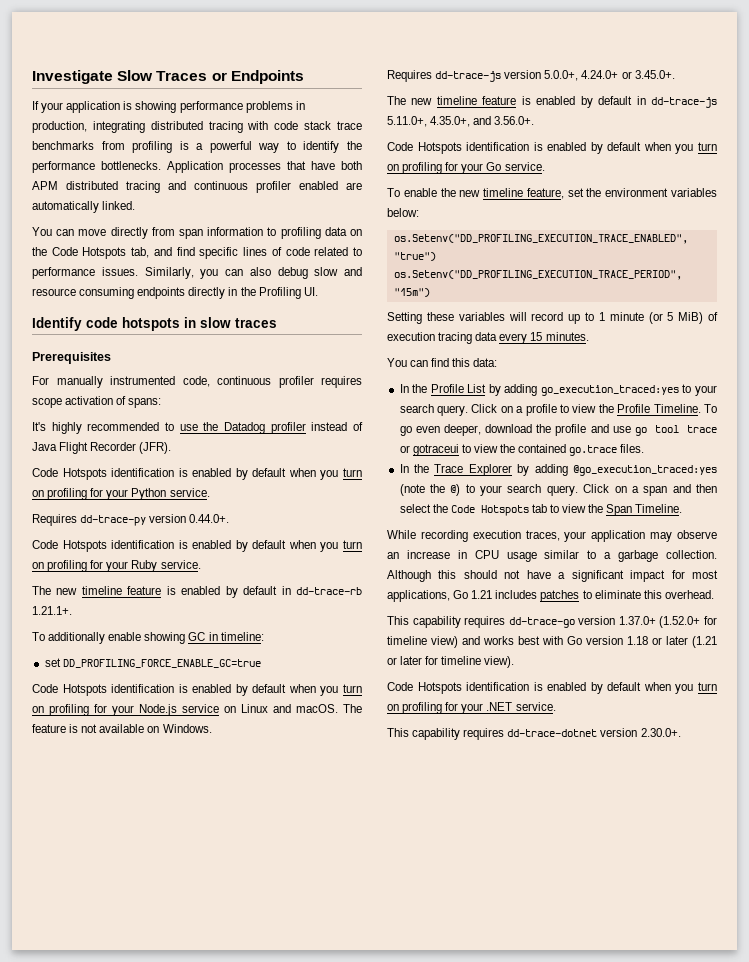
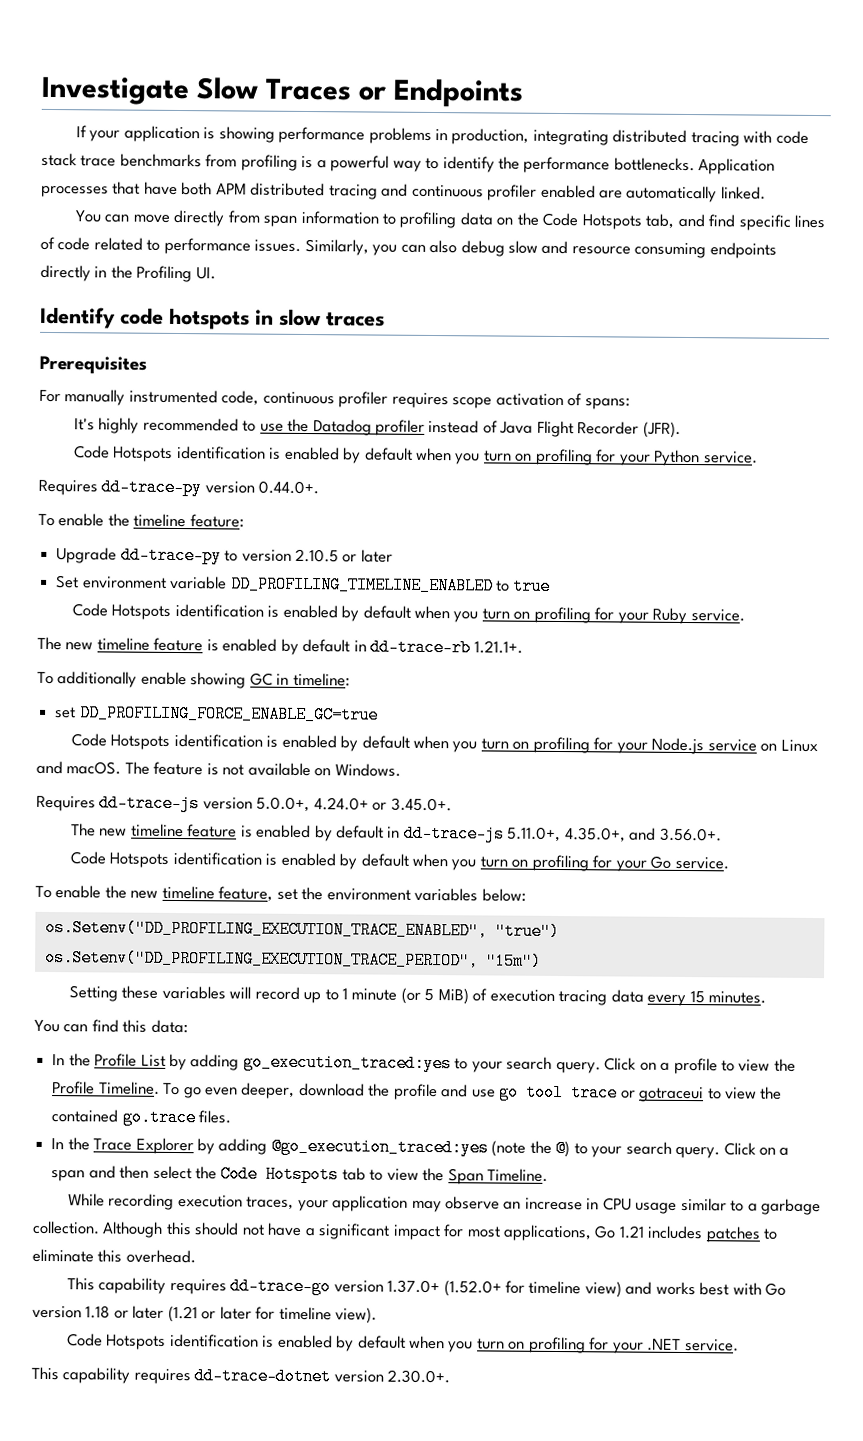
(230, 518) none -> [38,513,244,528] [56,546,393,565] [56,575,552,595] // To enable the timeline feature: // Upgrade dd-trace-py to version 2.10.5 or later // Set environment variable DD_PROFILING_TIMELINE_ENABLED to true

